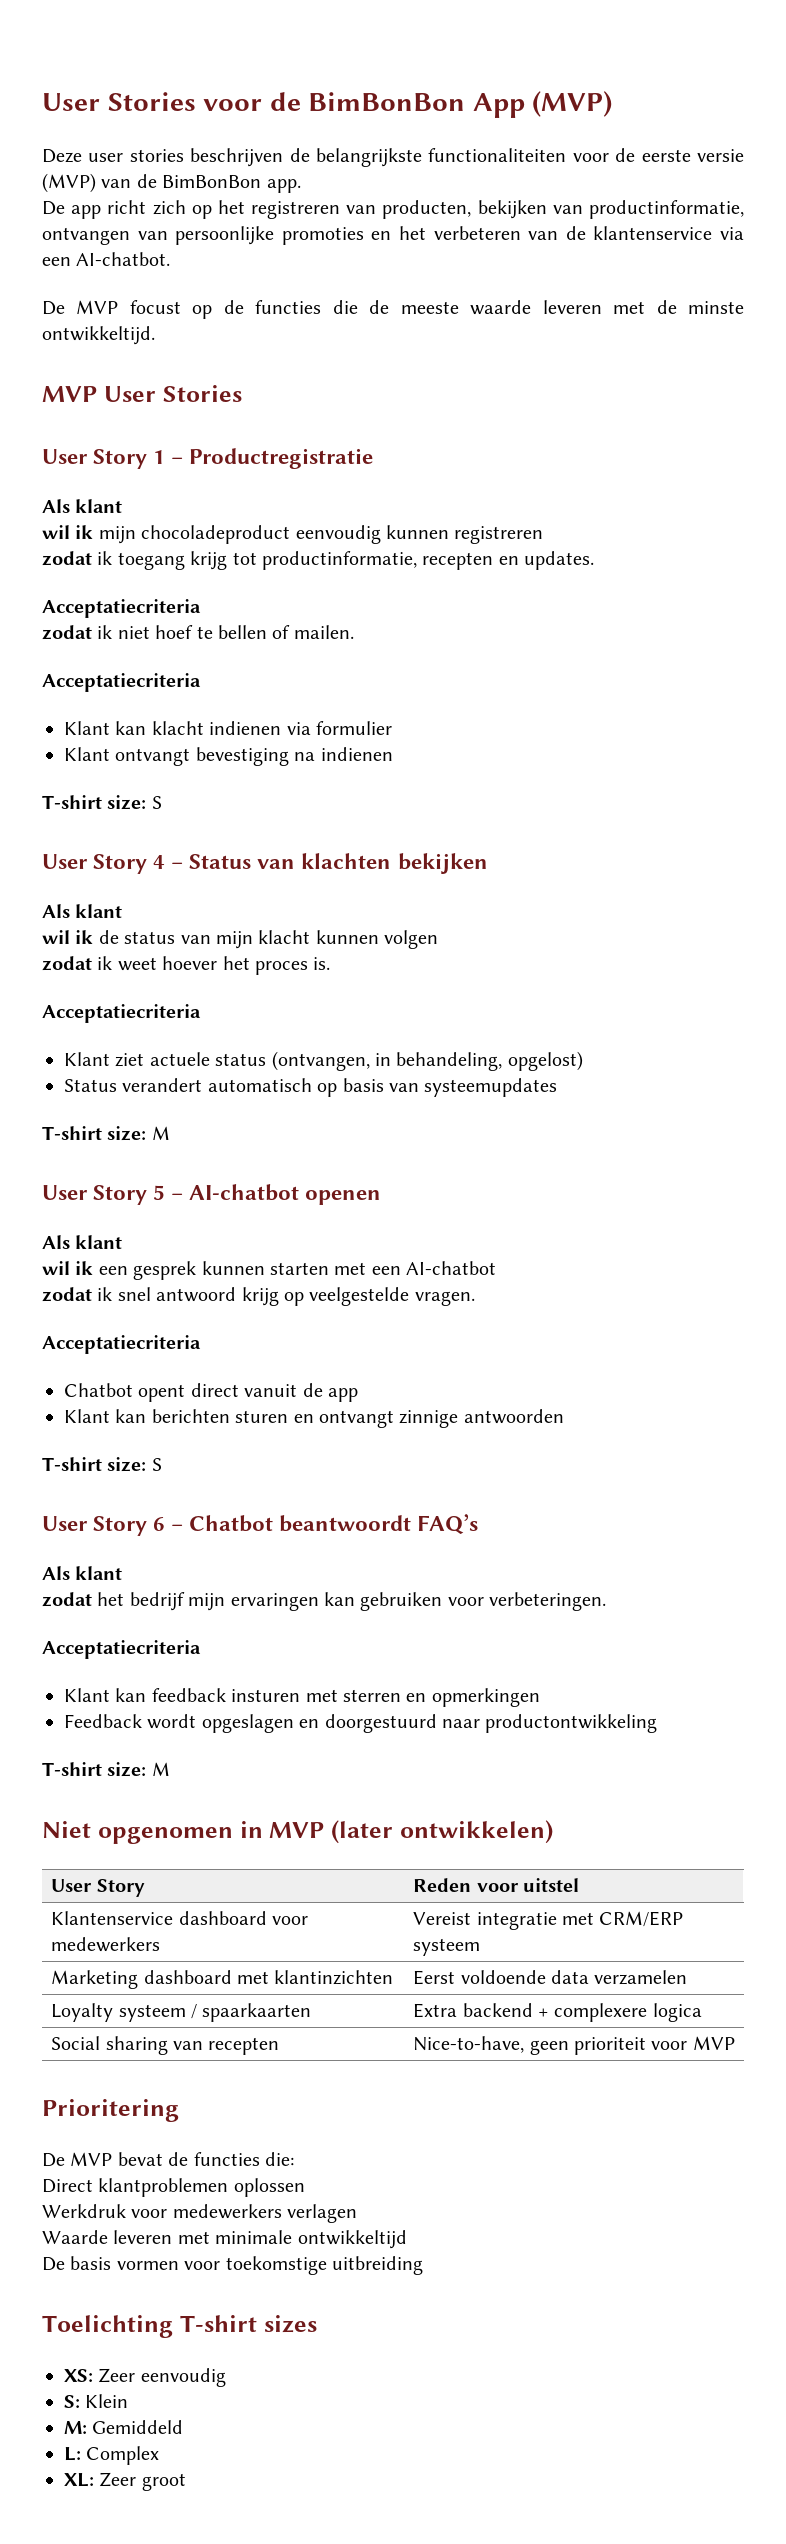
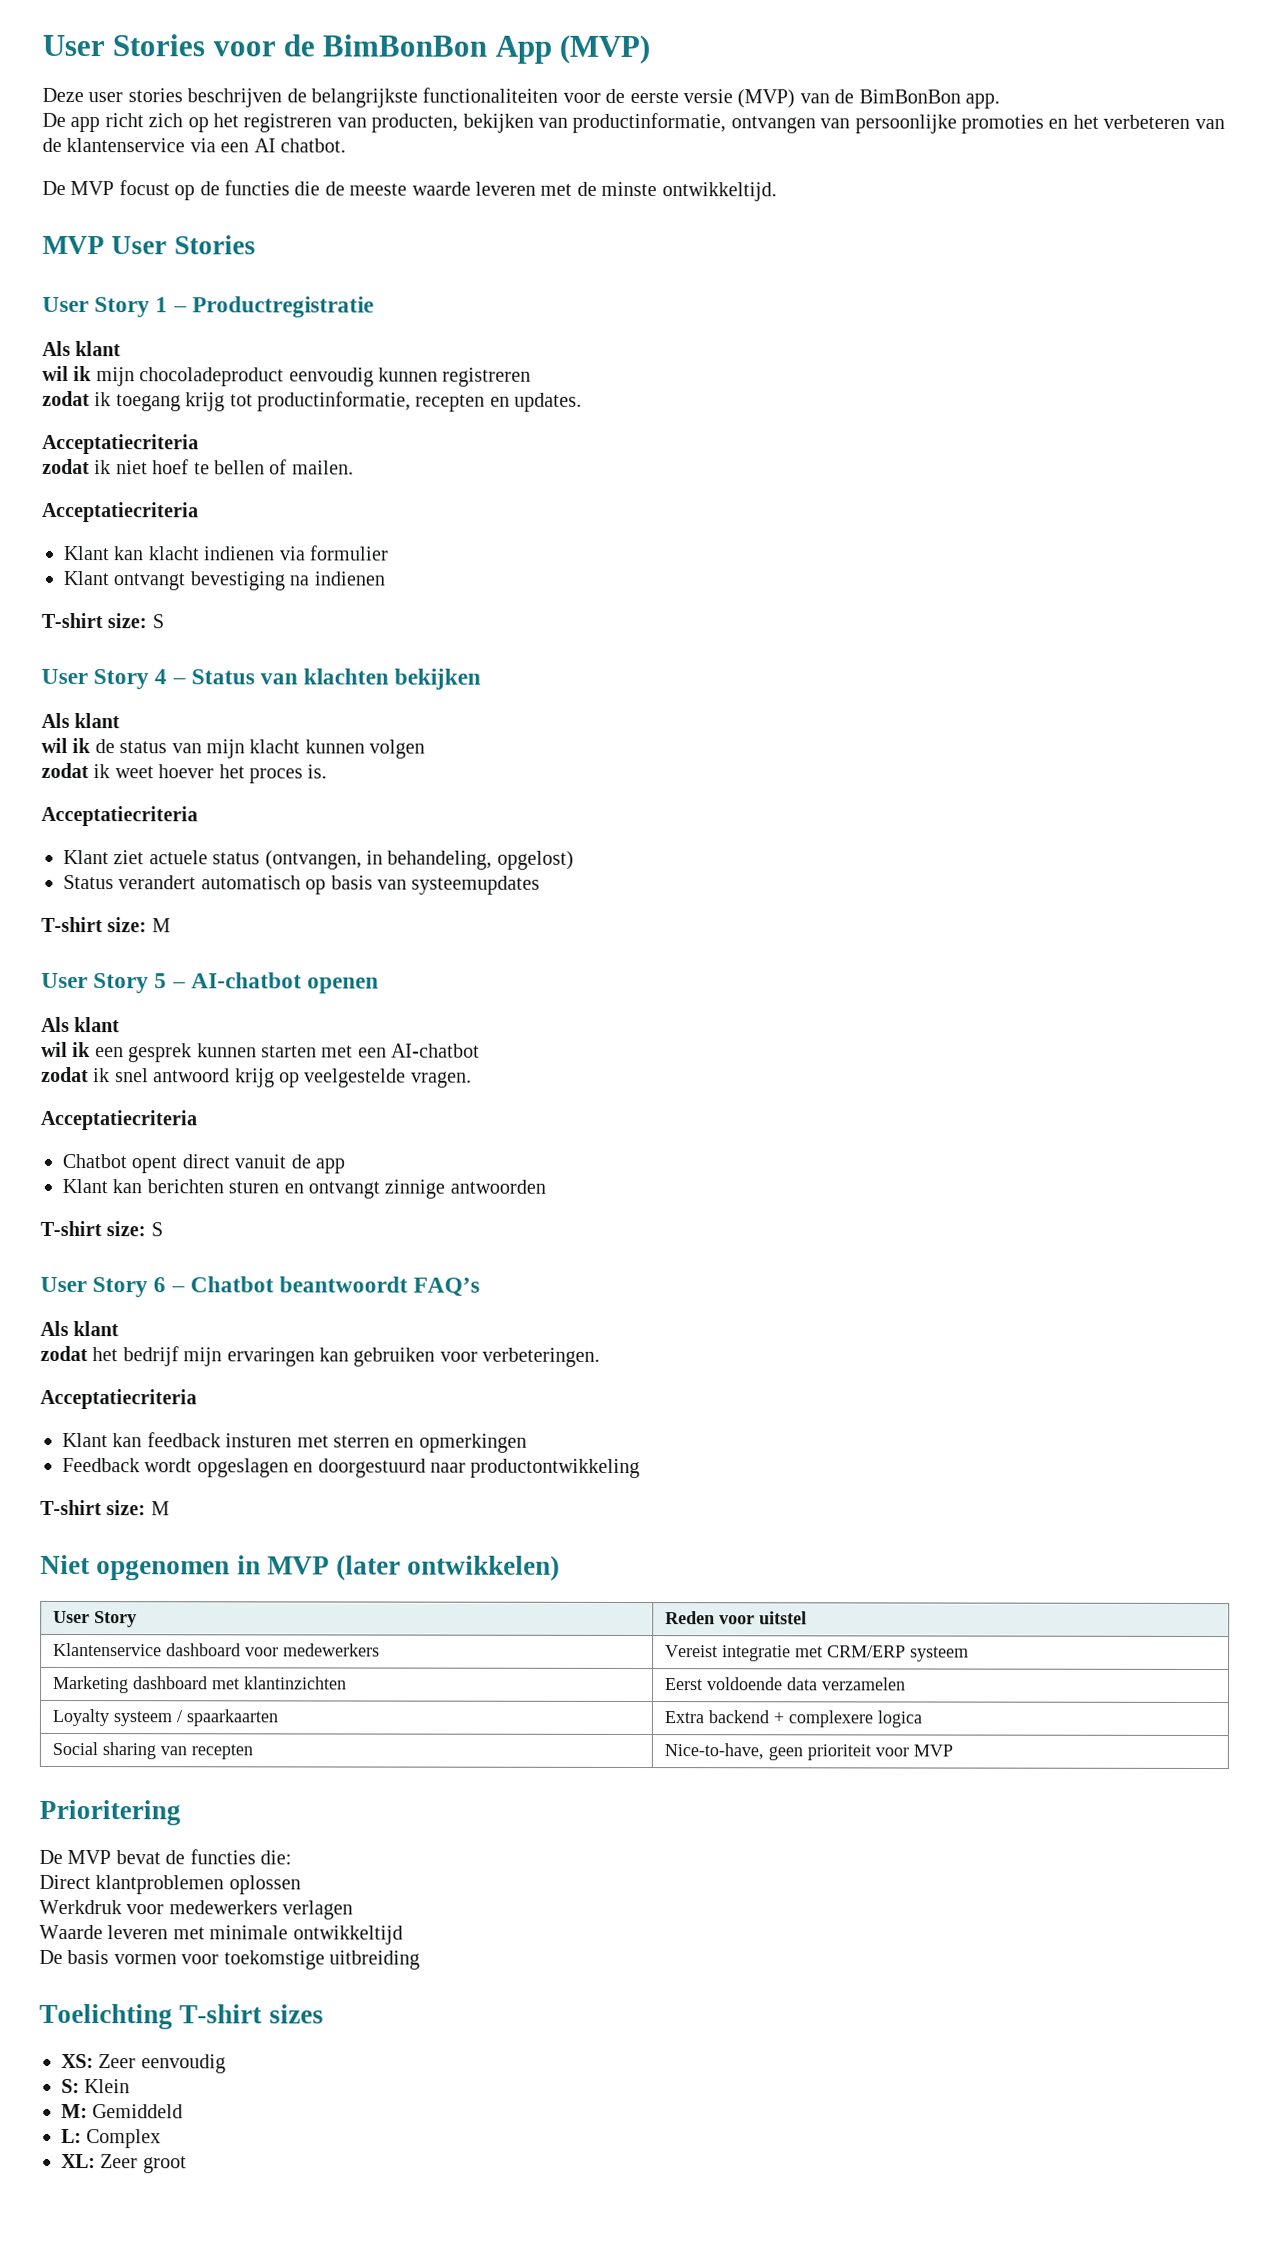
[76,252,171,266] AI-chatbot. -> [253,138,346,153] AI chatbot.

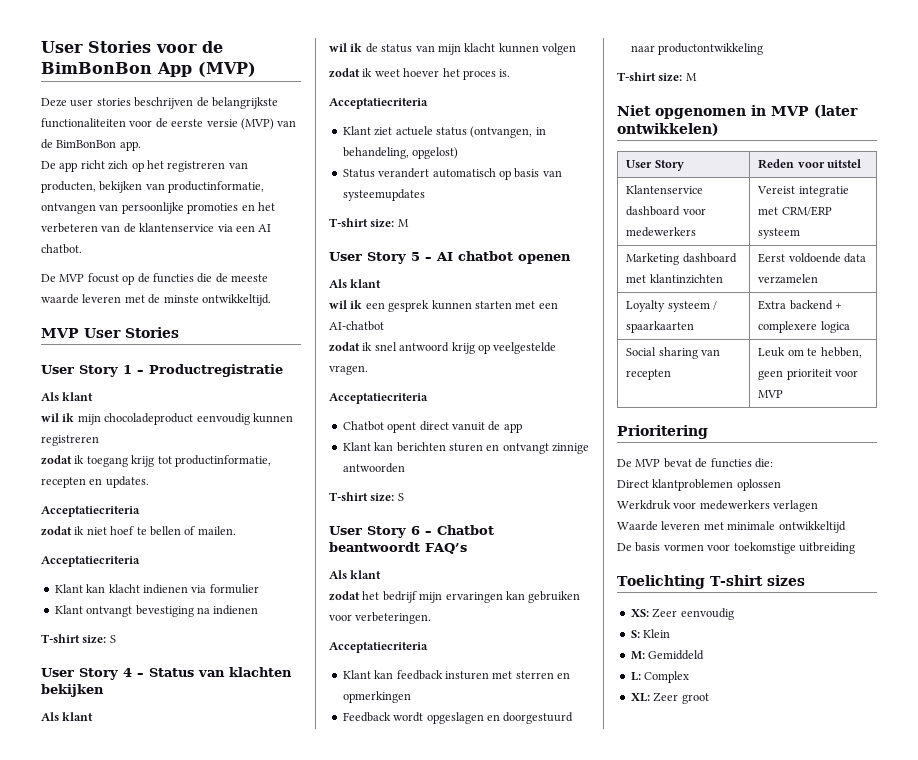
[190,972,302,989] AI-chatbot -> [436,251,513,261] AI chatbot
[664,1743,765,1760] Nice-to-have, -> [758,347,862,358] Leuk om te hebben,

